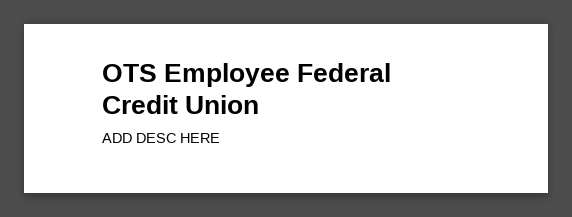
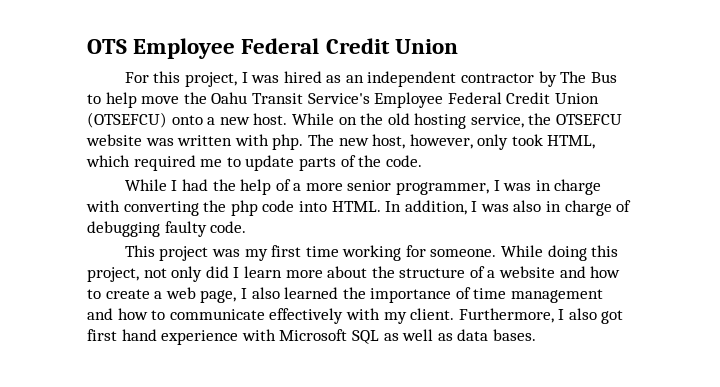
[102,133,220,143] ADD DESC HERE -> [124,71,617,87] [87,92,599,108] [87,112,623,129] [86,134,596,150] [86,155,422,171] [124,179,602,195] [86,200,632,216] [87,221,247,237] [124,245,619,261] [87,266,621,282] [87,287,604,303] [87,308,624,324] [87,329,536,345] For this project, I was hired as an independent contractor by The Bus to help move the Oahu Transit Service's Employee Federal Credit Union (OTSEFCU) onto a new host. While on the old hosting service, the OTSEFCU website was written with php. The new host, however, only took HTML, which required me to update parts of the code. // While I had the help of a more senior programmer, I was in charge with converting the php code into HTML. In addition, I was also in charge of debugging faulty code. // This project was my first time working for someone. While doing this project, not only did I learn more about the structure of a website and how to create a web page, I also learned the importance of time management and how to communicate effectively with my client. Furthermore, I also got first hand experience with Microsoft SQL as well as data bases.

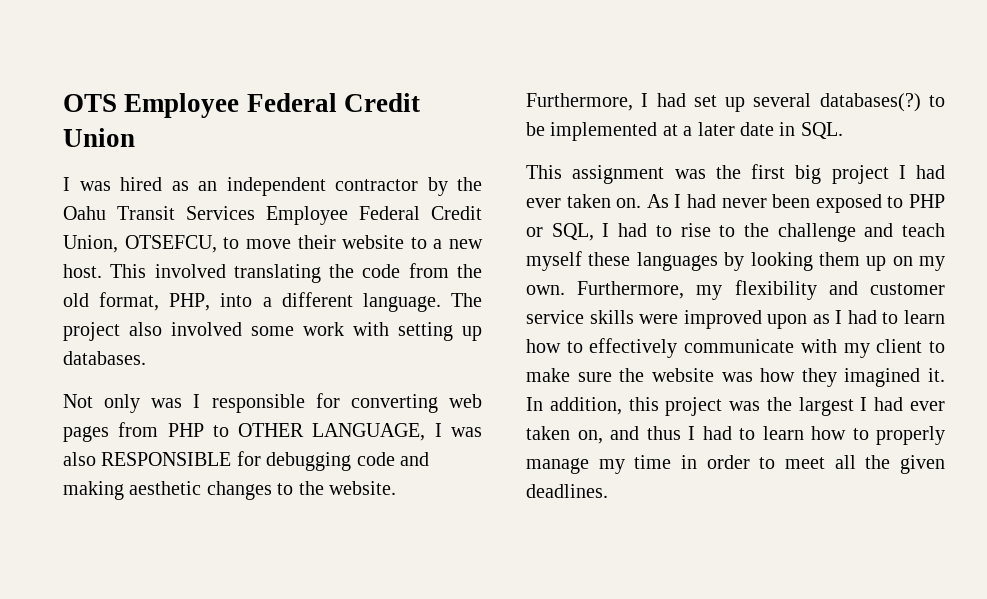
[124,71,237,87] For this project, -> (135, 137) none
[560,71,617,83] [87,92,180,108] The Bus to help move -> (448, 186) none
[307,92,599,108] [87,112,623,129] [86,134,596,150] [86,155,422,171] [124,179,602,195] [86,200,632,216] [87,221,247,237] [124,245,619,261] [87,266,621,282] [87,287,604,303] [87,308,624,324] [87,329,536,345] Service's Employee Federal Credit Union (OTSEFCU) onto a new host. While on the old hosting service, the OTSEFCU website was written with php. The new host, however, only took HTML, which required me to update parts of the code. // While I had the help of a more senior programmer, I was in charge with converting the php code into HTML. In addition, I was also in charge of debugging faulty code. // This project was my first time working for someone. While doing this project, not only did I learn more about the structure of a website and how to create a web page, I also learned the importance of time management and how to communicate effectively with my client. Furthermore, I also got first hand experience with Microsoft SQL as well as data bases. -> [186,206,482,225] [63,235,483,253] [63,263,482,283] [63,292,482,312] [63,322,482,341] [63,351,146,365] [63,393,482,413] [63,422,482,442] [63,451,429,471] [63,481,396,500] [526,93,945,112] [526,122,843,141] [526,164,945,184] [526,194,945,213] [526,223,945,242] [526,251,945,271] [526,280,945,300] [526,310,945,329] [526,338,945,358] [526,368,945,387] [526,397,945,416] [526,426,945,445] [526,455,946,474] [526,484,608,498] Services Employee Federal Credit Union, OTSEFCU, to move their website to a new host. This involved translating the code from the old format, PHP, into a different language. The project also involved some work with setting up databases. // Not only was I responsible for converting web pages from PHP to OTHER LANGUAGE, I was also RESPONSIBLE for debugging code and making aesthetic changes to the website. Furthermore, I had set up several databases(?) to be implemented at a later date in SQL. // This assignment was the first big project I had ever taken on. As I had never been exposed to PHP or SQL, I had to rise to the challenge and teach myself these languages by looking them up on my own. Furthermore, my flexibility and customer service skills were improved upon as I had to learn how to effectively communicate with my client to make sure the website was how they imagined it. In addition, this project was the largest I had ever taken on, and thus I had to learn how to properly manage my time in order to meet all the given deadlines.

